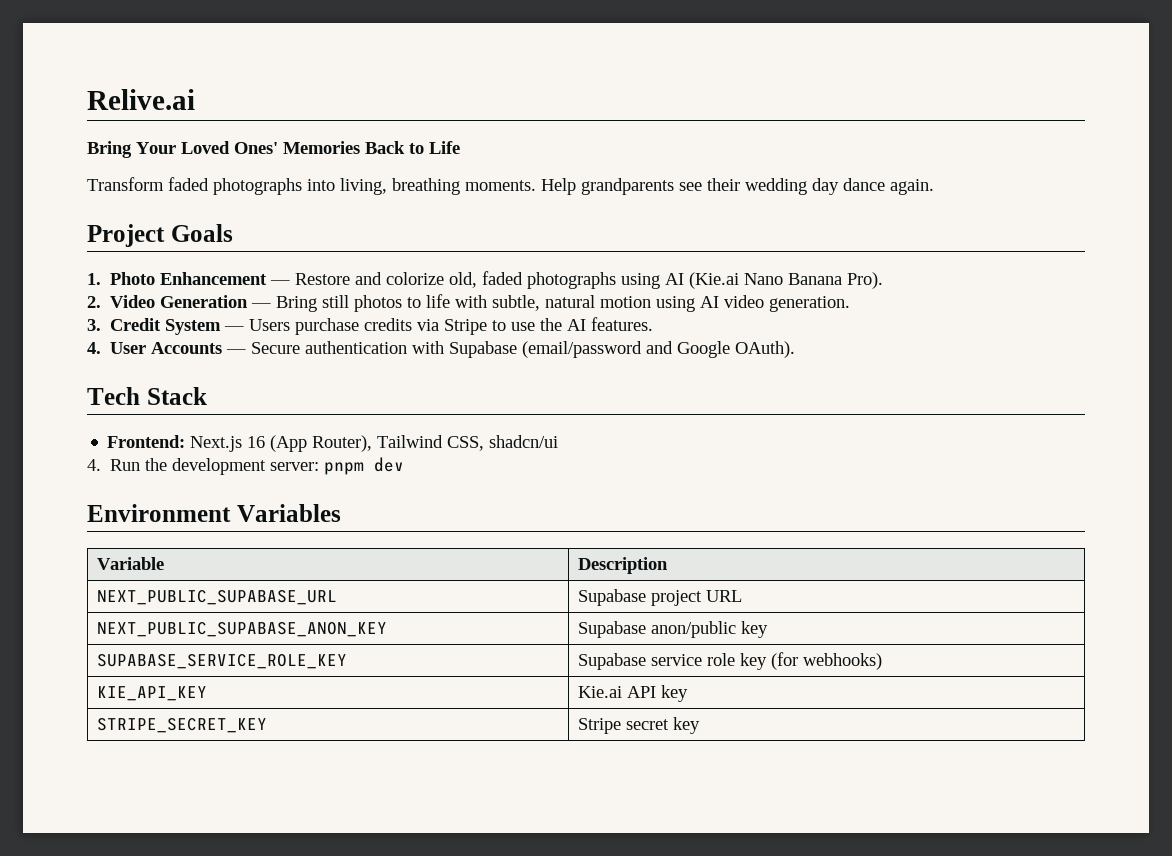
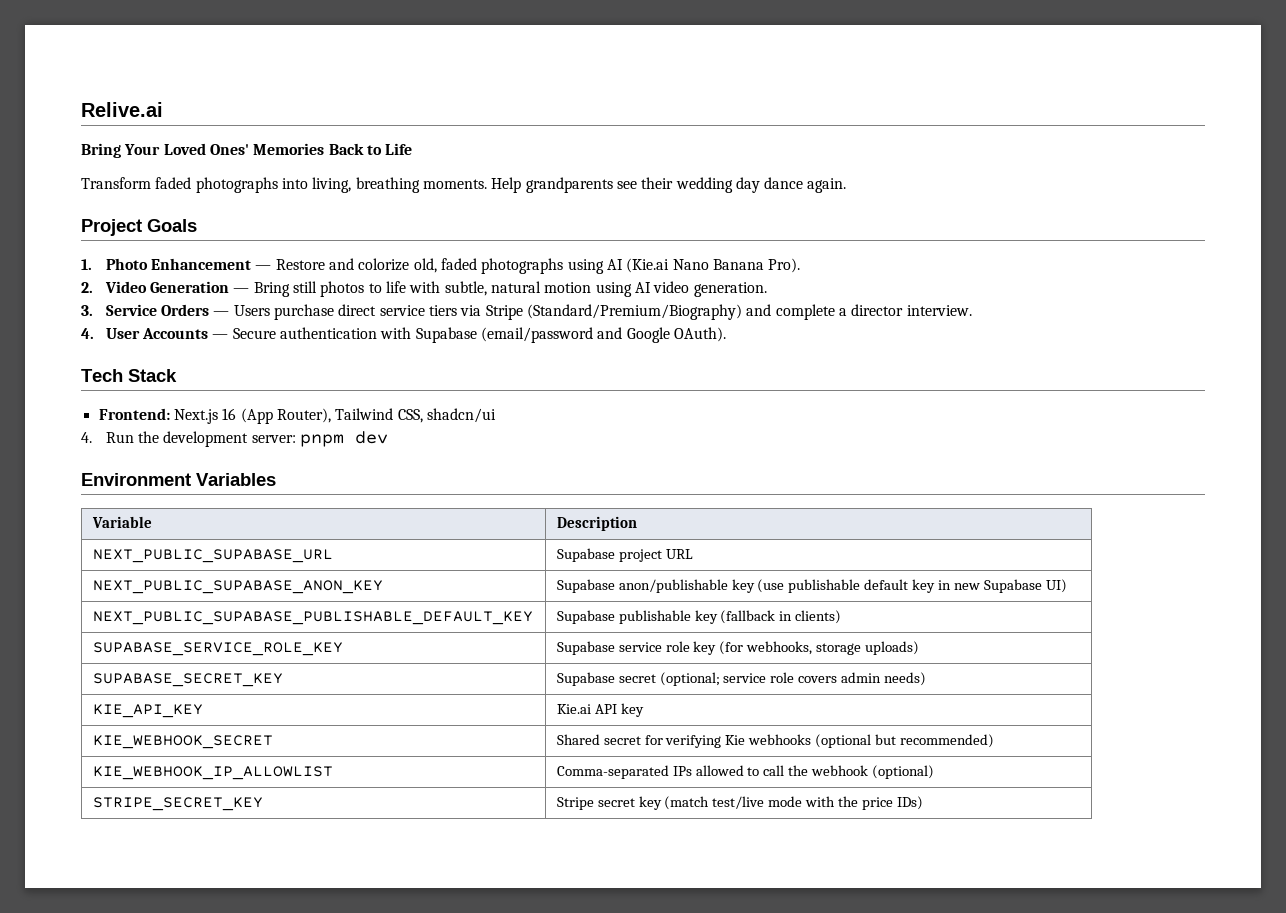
[110,318,222,335] Credit System -> [105,304,210,316] Service Orders
[364,317,654,335] credits via Stripe to use the AI features. -> [338,304,972,320] direct service tiers via Stripe (Standard/Premium/Biography) and complete a director interview.
[650,621,768,638] anon/public key -> [618,579,1067,593] [92,611,533,625] [556,610,842,624] anon/publishable key (use publishable default key in new Supabase UI) // NEXT_PUBLIC_SUPABASE_PUBLISHABLE_DEFAULT_KEY | Supabase publishable key (fallback in clients)
[802,653,882,670] [96,686,207,701] [577,685,688,702] [96,718,267,733] [577,717,700,734] webhooks) // KIE_API_KEY | Kie.ai API key // STRIPE_SECRET_KEY | Stripe secret key -> [746,641,920,655] [92,673,283,687] [556,672,927,686] [92,704,203,718] [556,703,644,717] [92,735,273,749] [556,734,995,748] [92,766,333,780] [556,765,935,779] [92,797,263,811] [556,796,923,810] webhooks, storage uploads) // SUPABASE_SECRET_KEY | Supabase secret (optional; service role covers admin needs) // KIE_API_KEY | Kie.ai API key // KIE_WEBHOOK_SECRET | Shared secret for verifying Kie webhooks (optional but recommended) // KIE_WEBHOOK_IP_ALLOWLIST | Comma-separated IPs allowed to call the webhook (optional) // STRIPE_SECRET_KEY | Stripe secret key (match test/live mode with the price IDs)

